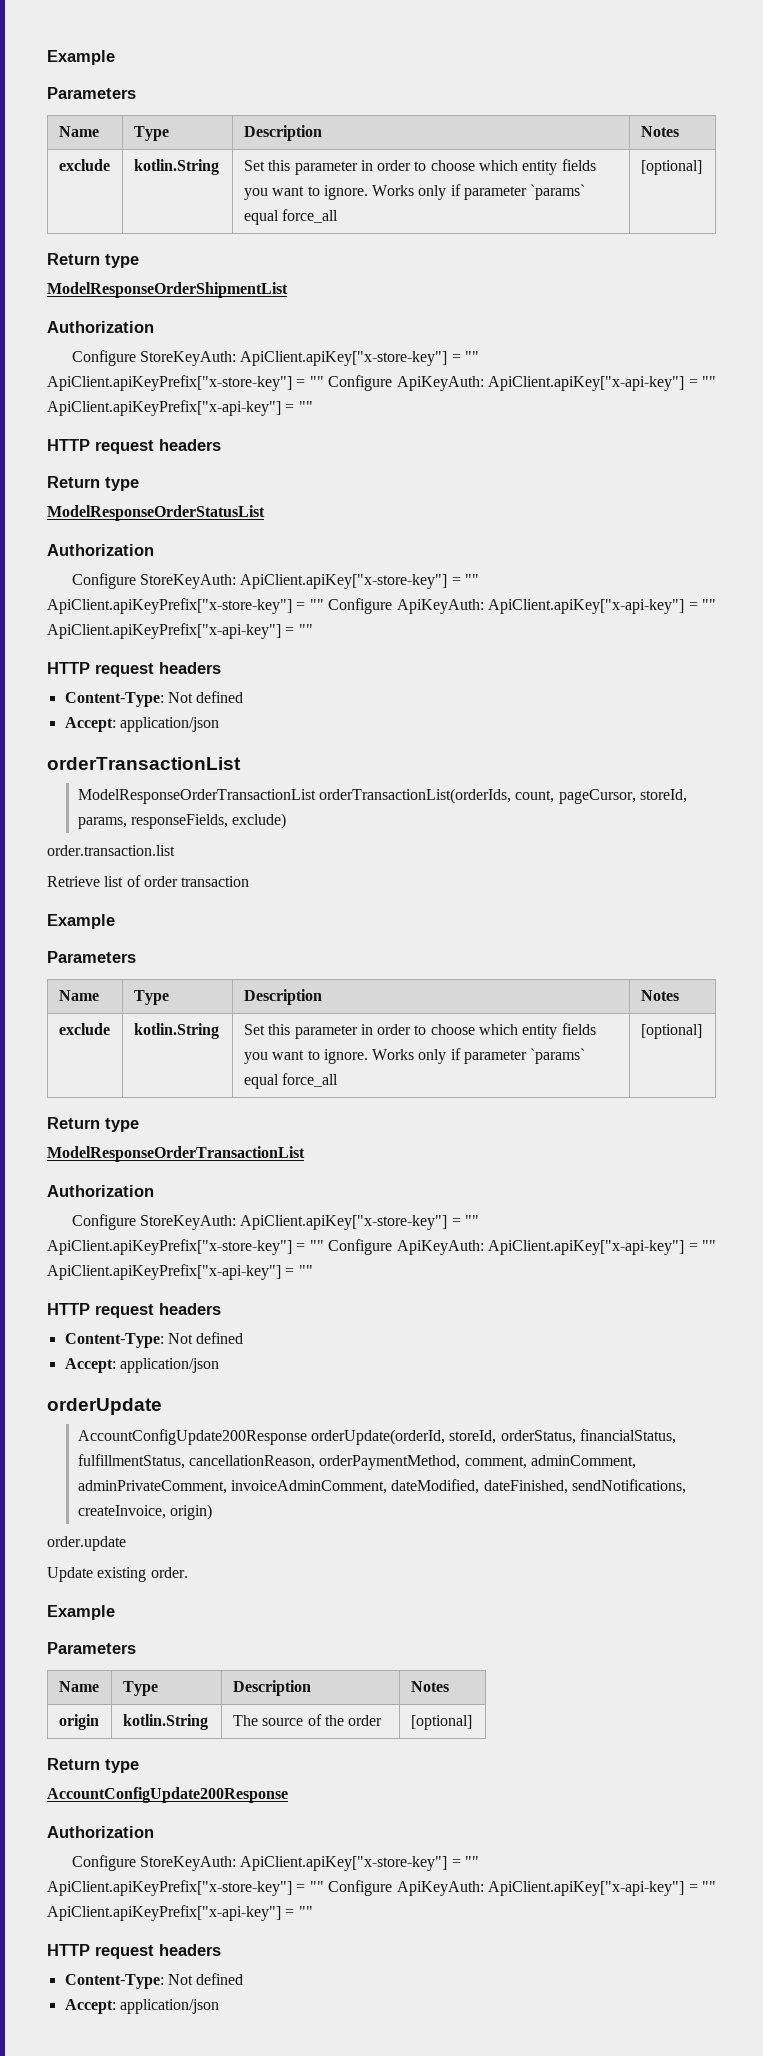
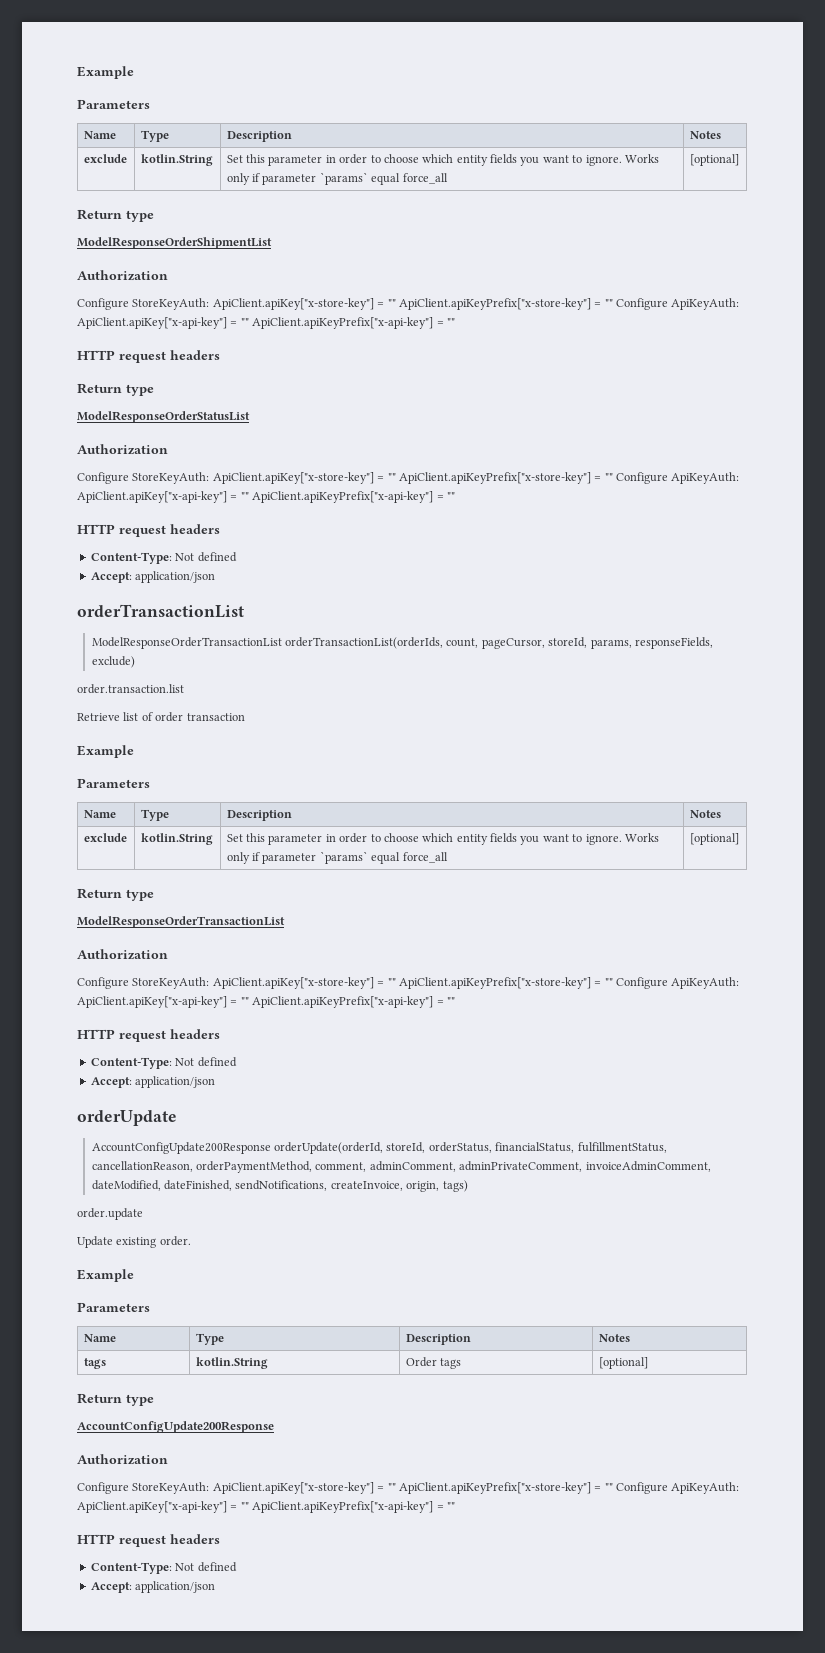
[169,1504,212,1520] origin) -> [406,1180,468,1192] origin, tags)
[58,1714,99,1730] [122,1714,208,1730] [232,1714,383,1726] origin | kotlin.String | The source of the order -> [83,1358,106,1369] [195,1357,268,1369] [405,1357,462,1369] tags | kotlin.String | Order tags

